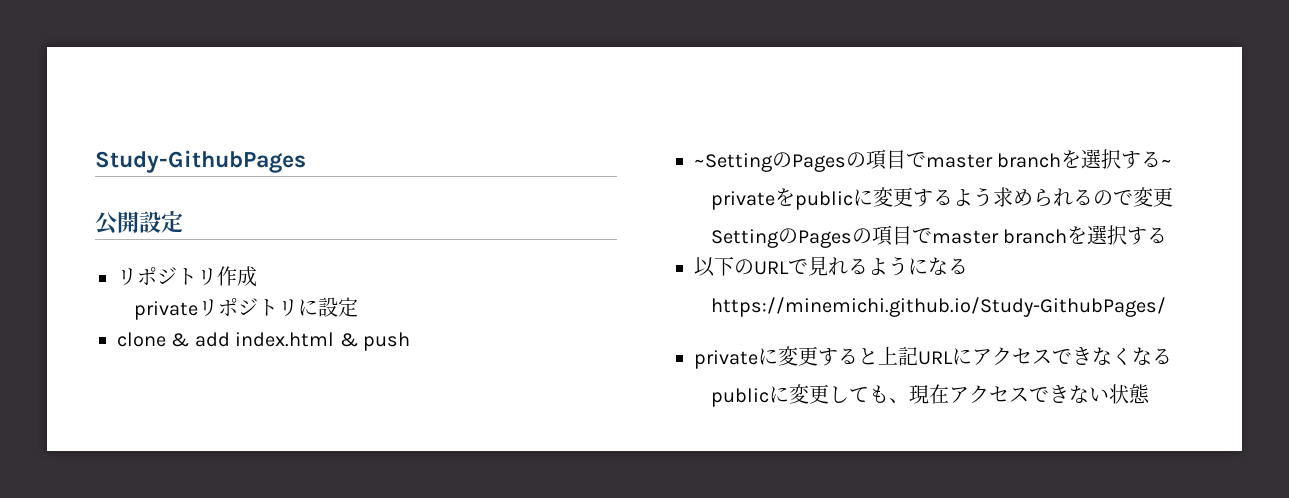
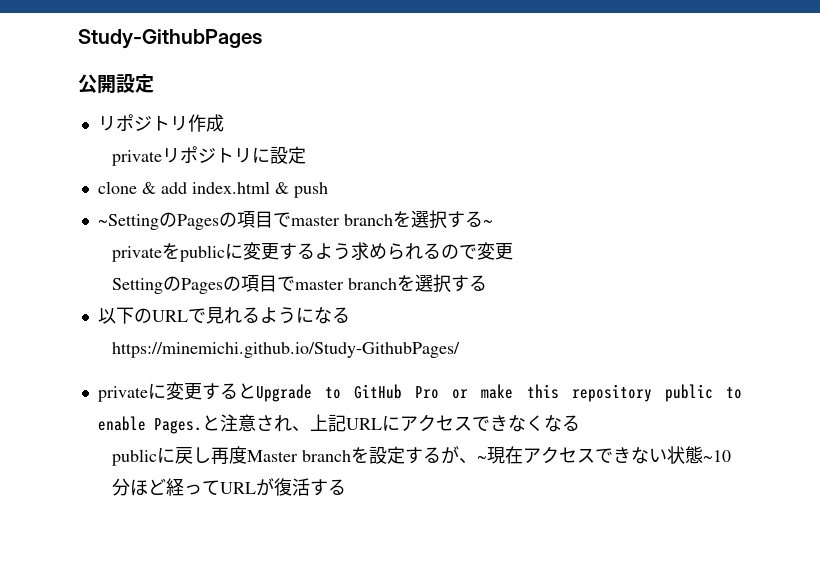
(878, 356) none -> [255,384,742,402] [97,414,310,434] Upgrade to GitHub Pro or make this repository public to enable Pages.と注意され、
[788,384,909,404] 変更しても、 -> [175,446,488,465] 戻し再度Master branchを設定するが、~
(1150, 394) none -> [703,450,732,462] [112,478,347,496] ~10分ほど経ってURLが復活する

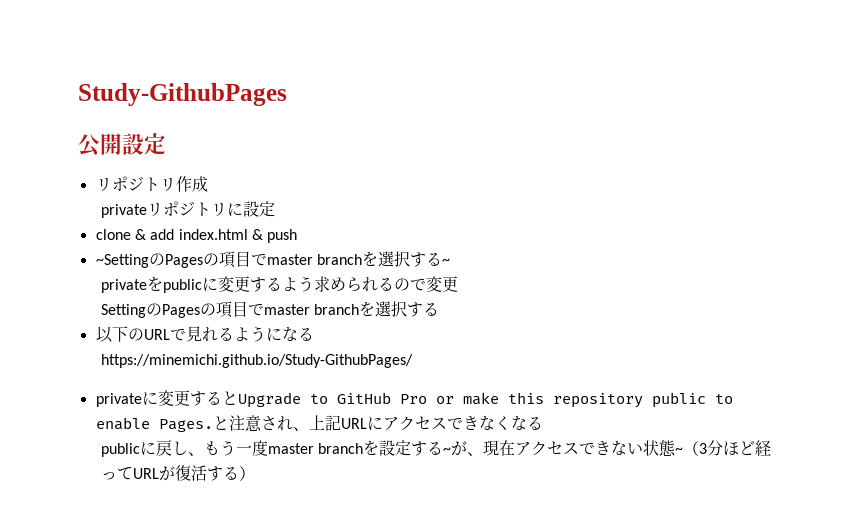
[211,446,299,465] 再度Master -> [187,440,314,456] 、もう一度master
[441,446,488,464] が、~ -> [443,441,484,456] ~が、
[703,450,732,462] ~10 -> [675,441,708,456] ~（3
(347, 487) none -> [238,466,255,481] ）

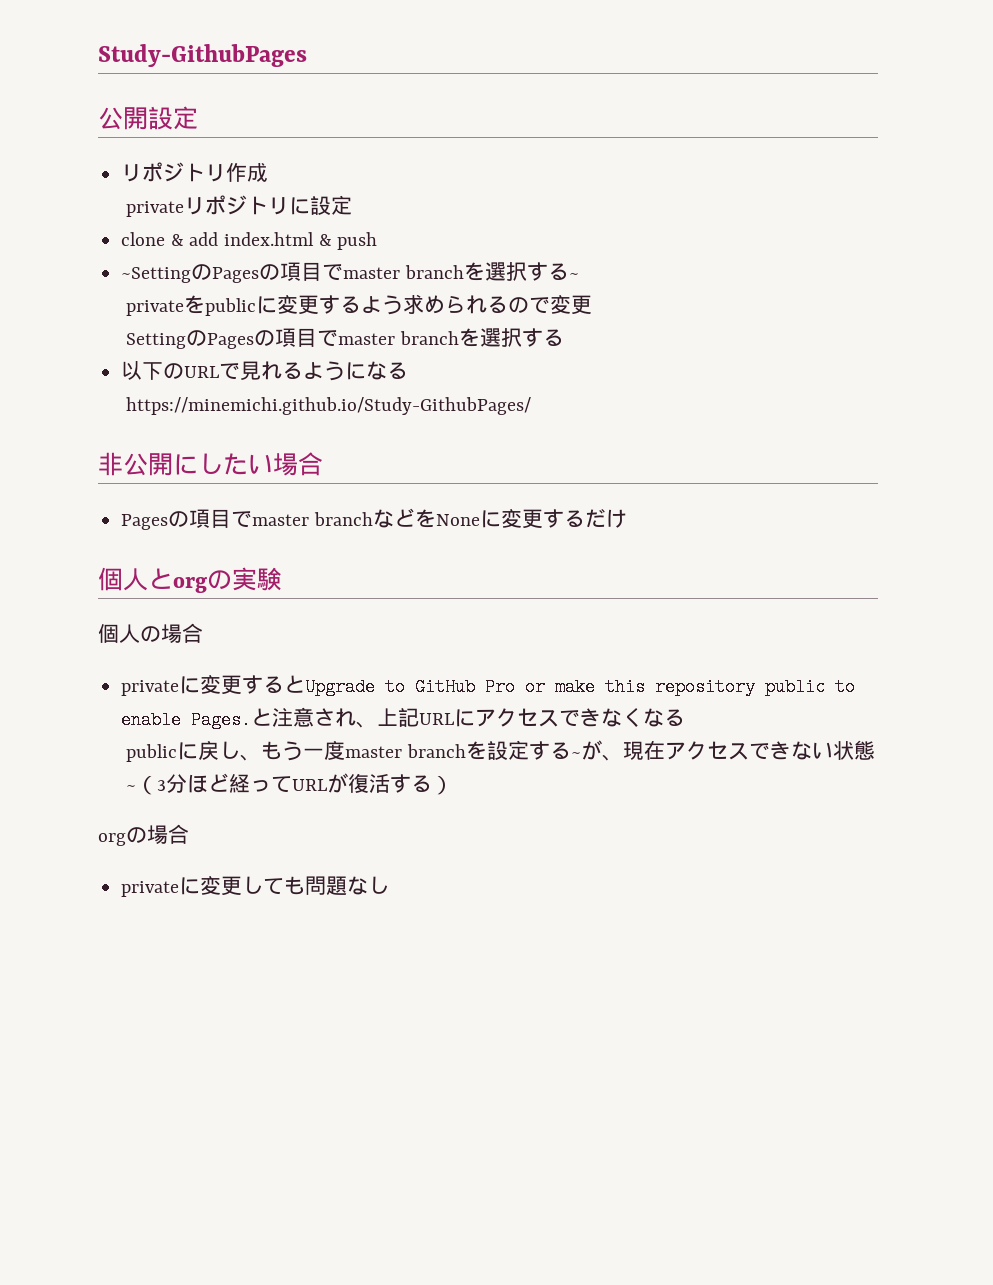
(413, 361) none -> [98,452,323,476] [121,508,627,530] [98,567,282,593] [98,623,203,644] // 非公開にしたい場合 // Pagesの項目でmaster branchなどをNoneに変更するだけ // 個人とorgの実験 // 個人の場合
(255, 473) none -> [98,824,189,846] [121,876,390,897] // orgの場合 // privateに変更しても問題なし

